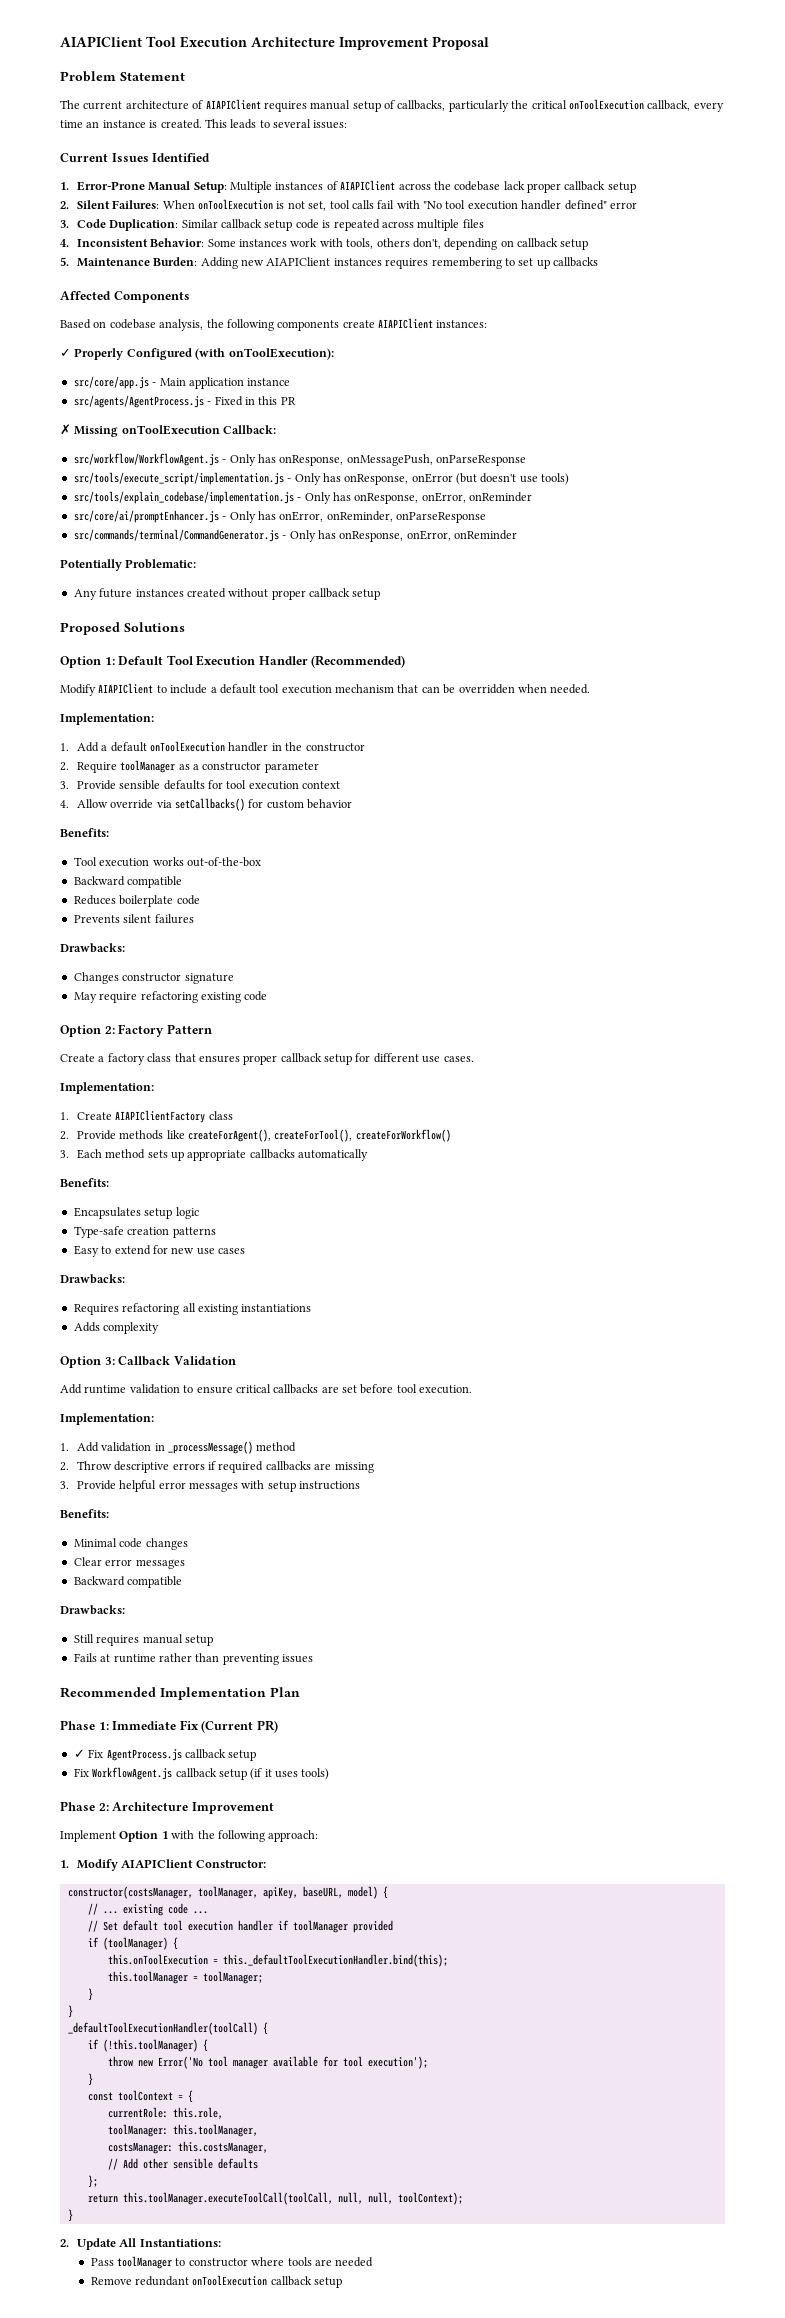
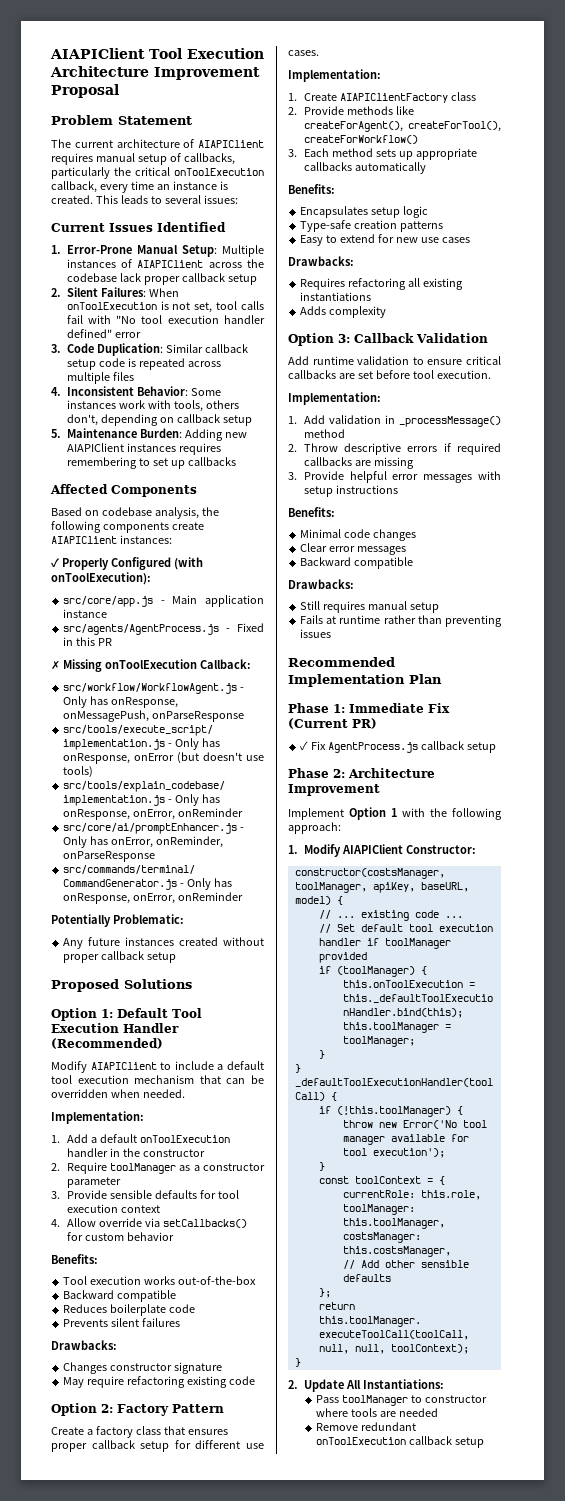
[73,1767,330,1780] // Fix WorkflowAgent.js callback setup (if it uses tools) -> (496, 747) none

